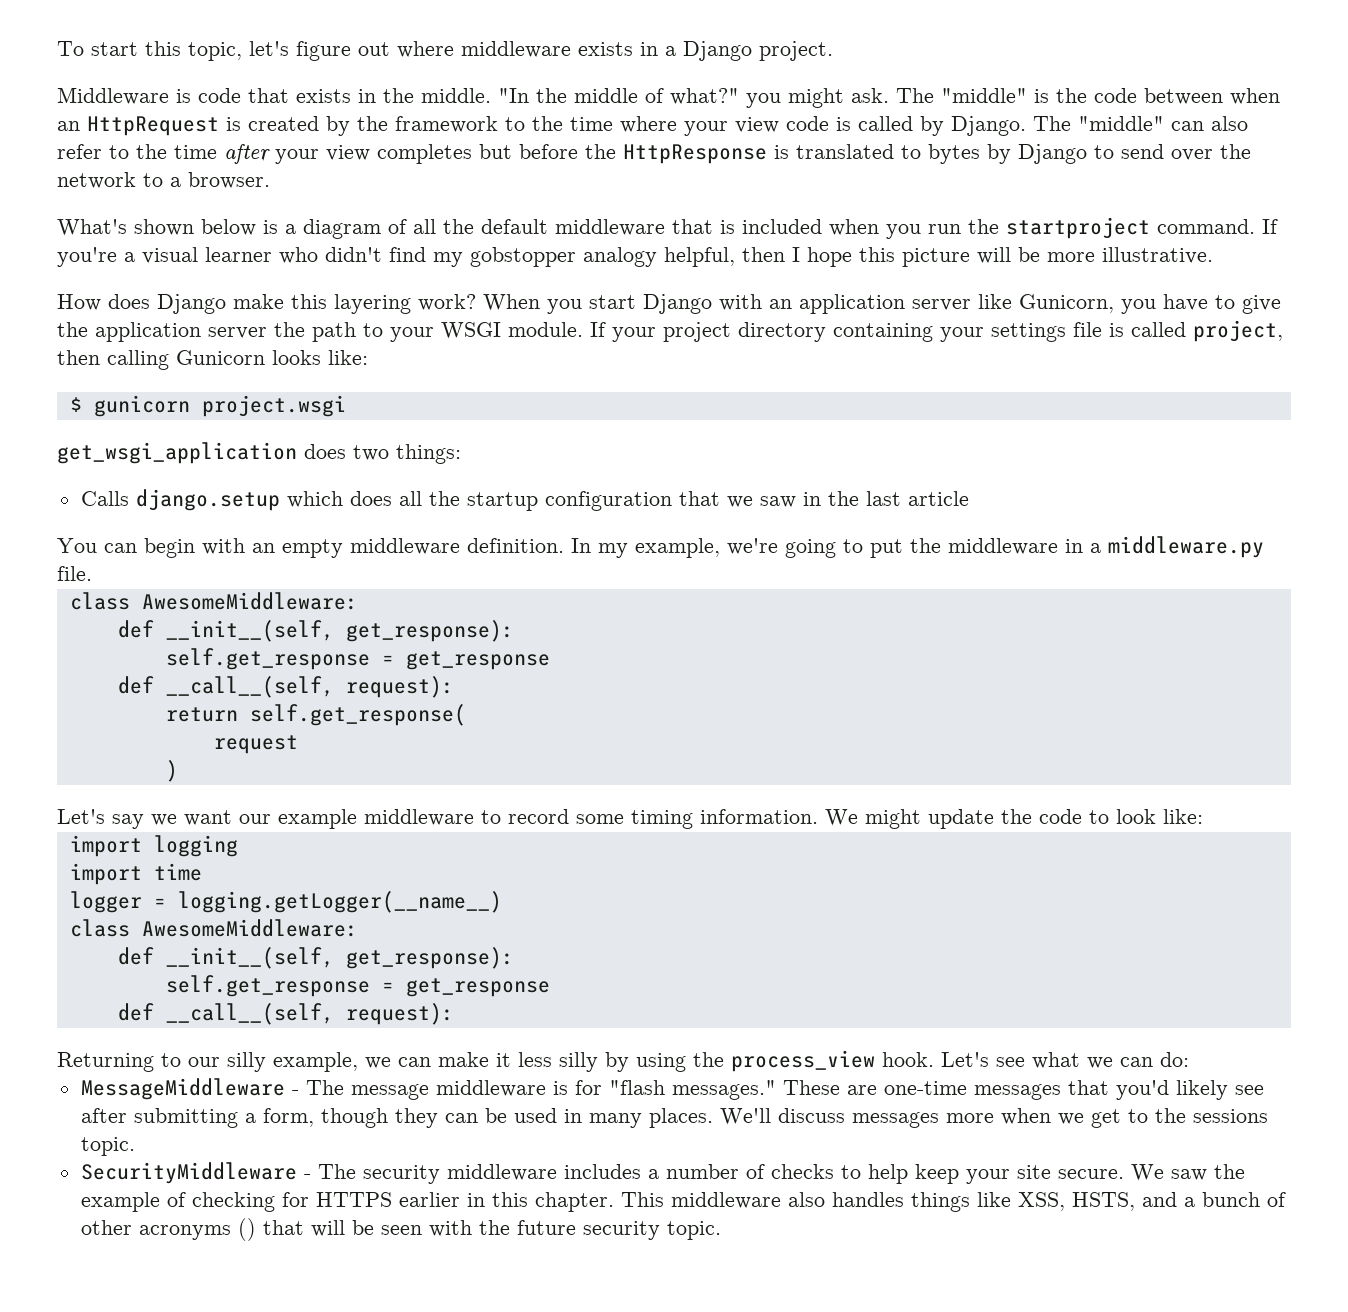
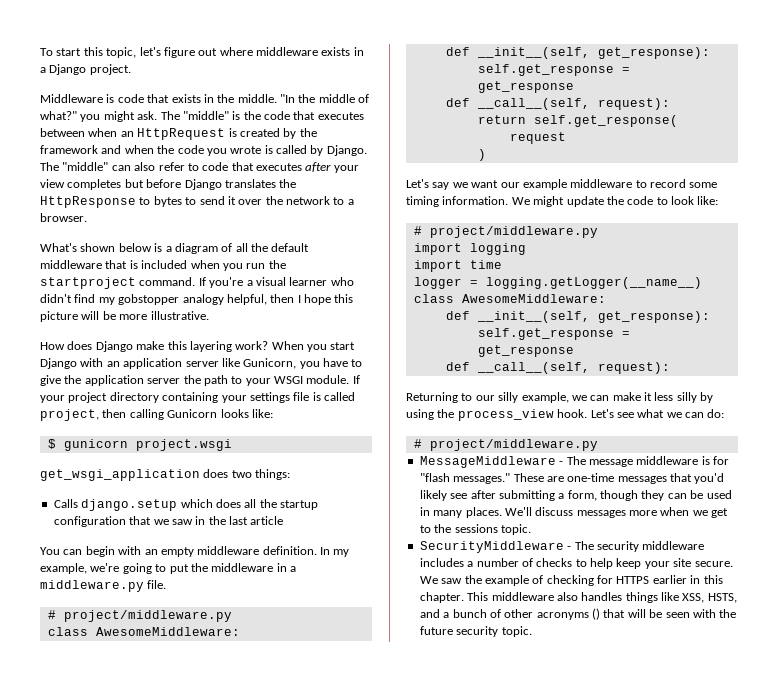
(1137, 95) none -> [293,111,364,120] that executes
[505,116,829,136] to the time where your view code -> [101,145,262,156] and when the code you wrote
[136,144,217,159] the time -> [202,162,302,171] code that executes
[585,144,1087,164] the HttpResponse is translated to bytes by Django -> [184,179,297,190] [40,196,182,208] Django translates the HttpResponse to bytes
(1164, 151) none -> [227,196,236,205] it
(92, 573) none -> [47,610,232,622] // # project/middleware.py
(1203, 816) none -> [413,226,598,238] // # project/middleware.py
(1189, 1059) none -> [413,439,598,451] // # project/middleware.py

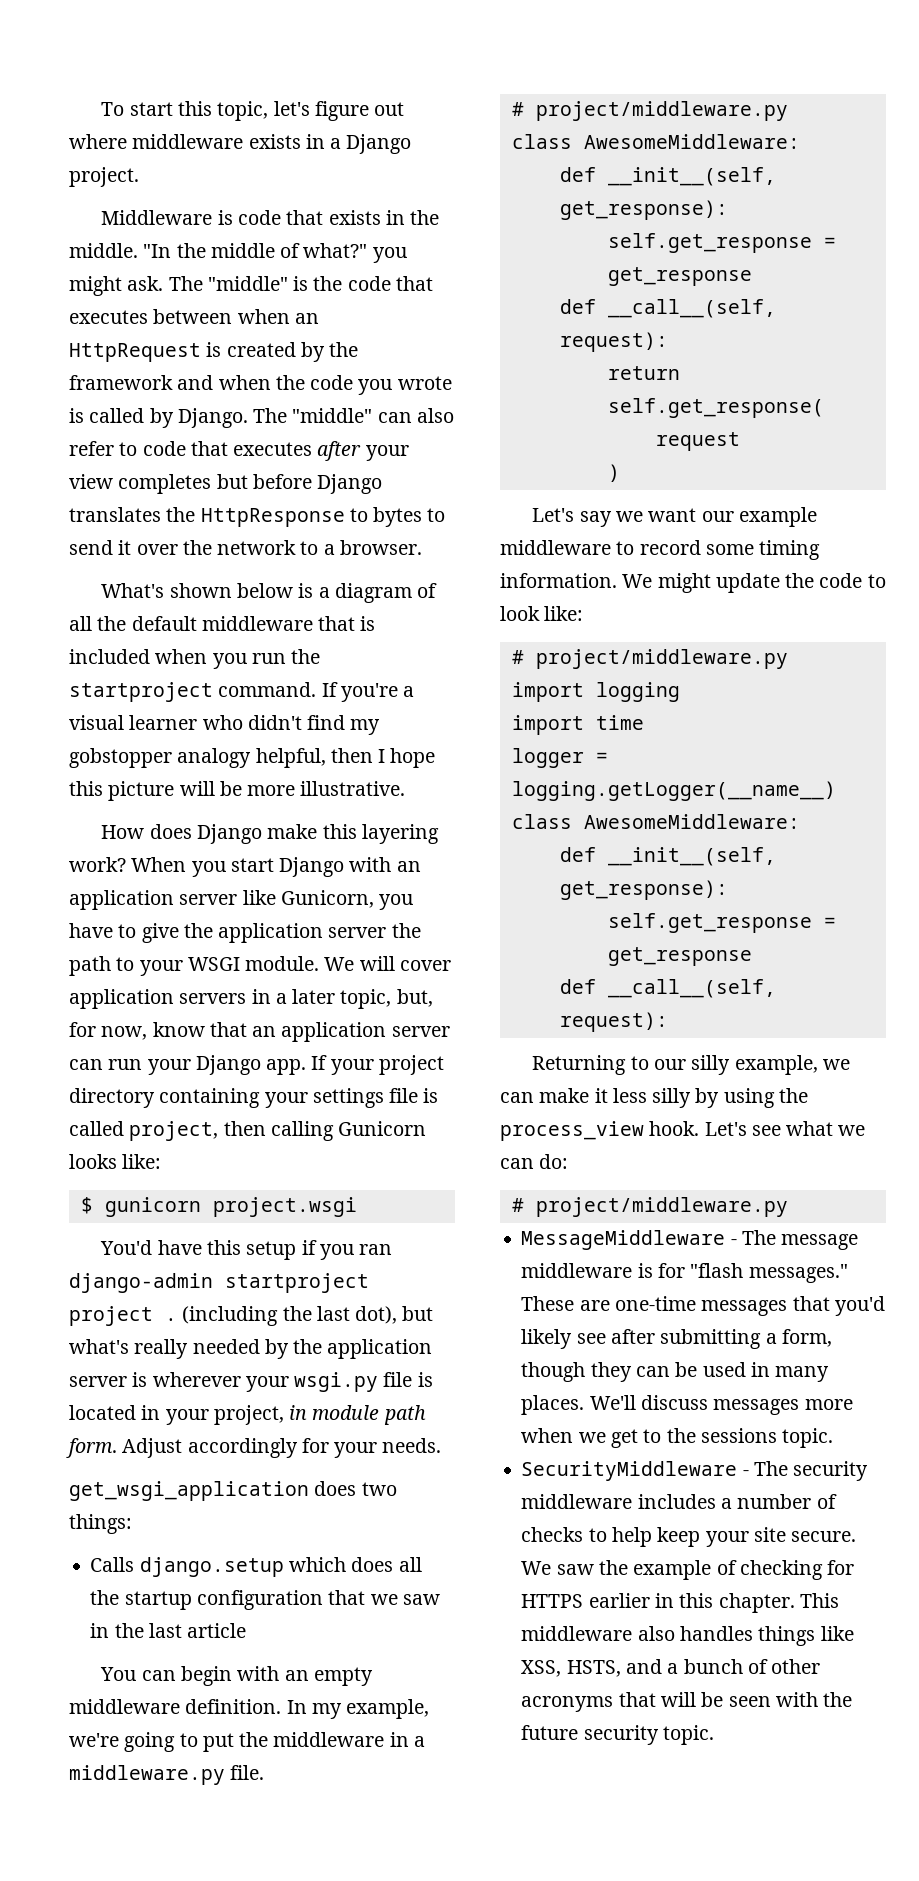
(350, 379) none -> [324,956,451,971] [69,989,433,1009] [69,1022,450,1042] [69,1055,307,1075] We will cover application servers in a later topic, but, for now, know that an application server can run your Django app.
(232, 445) none -> [100,1240,393,1260] [69,1273,369,1293] [69,1306,434,1326] [69,1339,433,1359] [69,1372,433,1392] [69,1405,426,1425] [66,1438,442,1458] // You'd have this setup if you ran django-admin startproject project . (including the last dot), but what's really needed by the application server is wherever your wsgi.py file is located in your project, in module path form. Adjust accordingly for your needs.
[592,608,600,620] () -> (614, 1704) none

